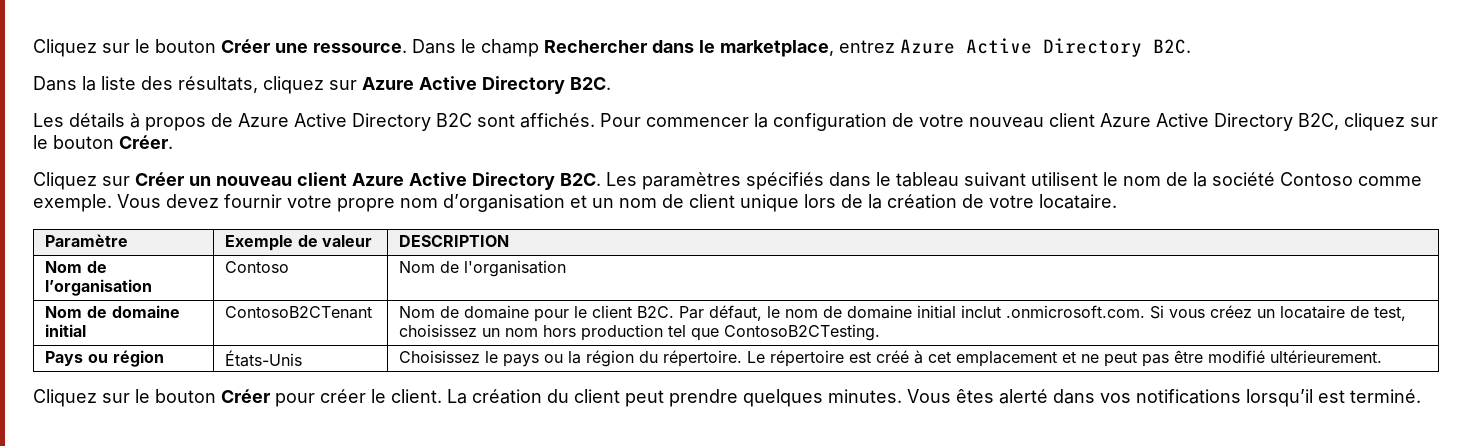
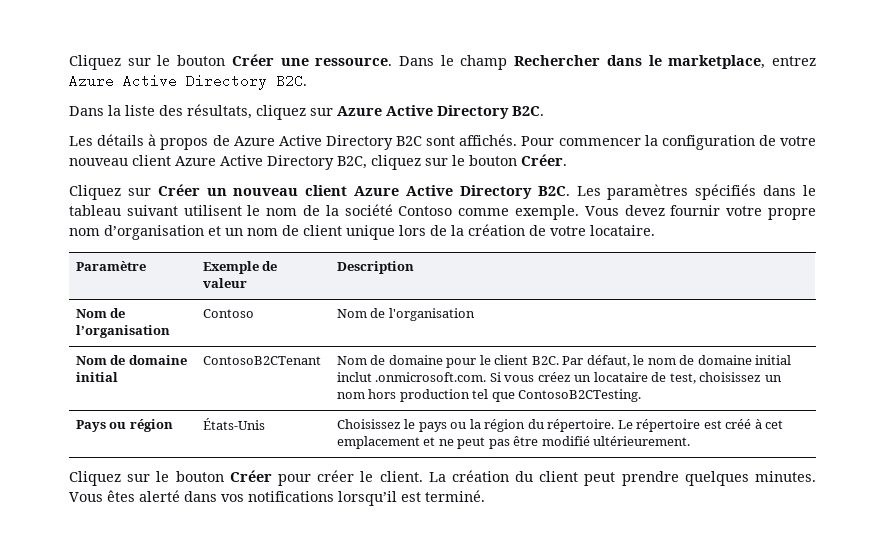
[399,235,510,247] DESCRIPTION -> [336,261,414,274] Description

